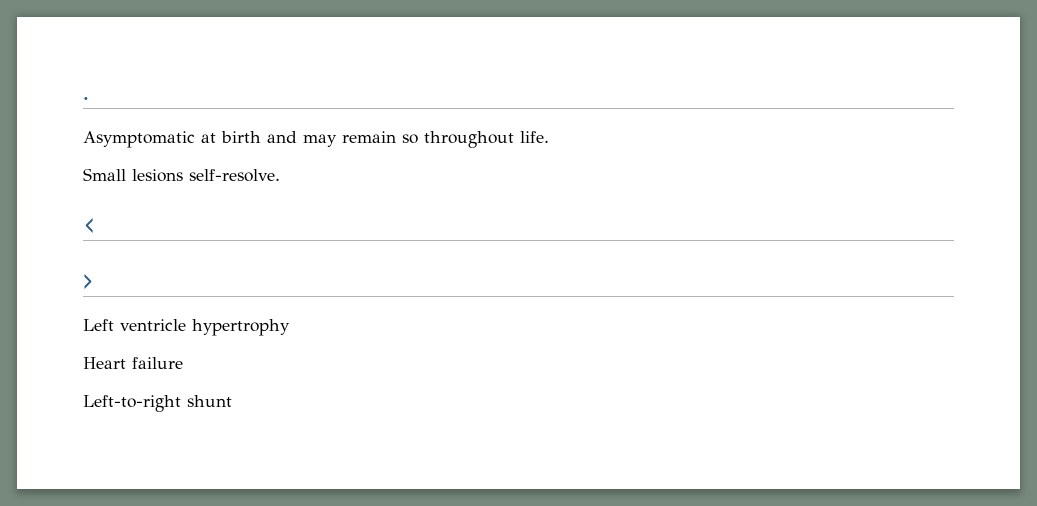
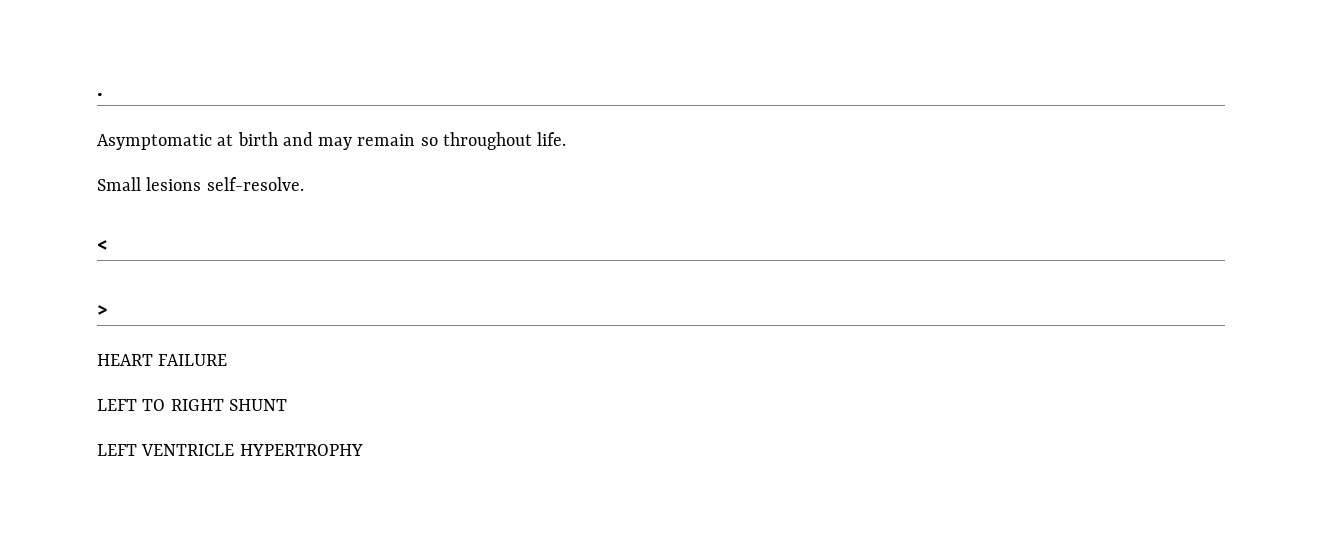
[83,319,290,336] [83,357,183,369] [83,395,232,412] Left ventricle hypertrophy // Heart failure // Left-to-right shunt -> [97,354,228,366] [97,399,287,411] [97,444,363,456] HEART FAILURE // LEFT TO RIGHT SHUNT // LEFT VENTRICLE HYPERTROPHY

